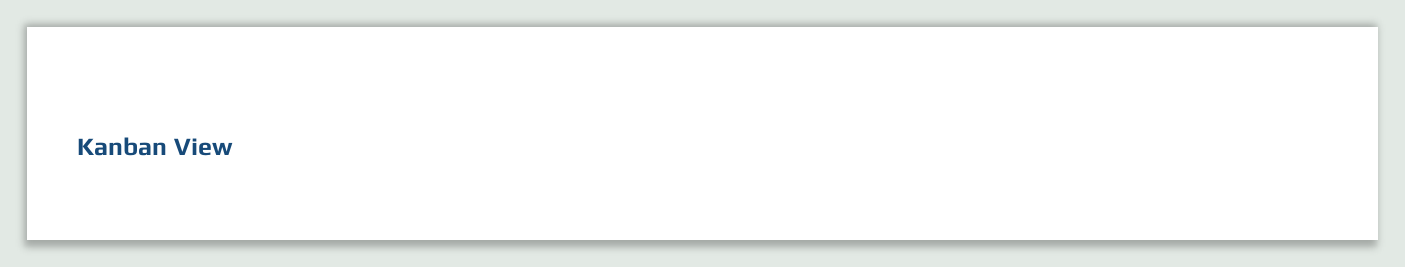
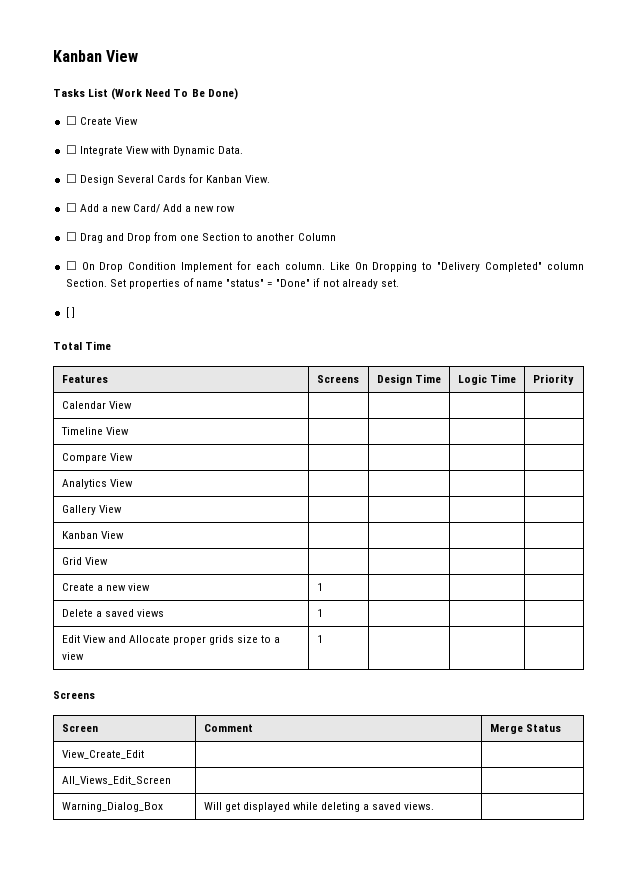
[77,137,233,156] Kanban View -> [53,50,139,62] [53,88,238,100] [65,116,138,125] [65,145,244,156] [65,174,271,185] [65,203,236,213] [65,232,336,243] [65,261,585,272] [65,278,399,289] [65,307,75,318] [53,341,112,350] [61,375,108,383] [316,375,359,383] [376,374,441,385] [457,374,516,385] [532,374,574,385] [61,401,132,409] [60,427,129,435] [61,453,133,463] [61,479,133,489] [61,505,122,515] [61,531,124,539] [61,557,108,565] [61,583,150,591] [316,583,323,591] [61,609,164,617] [316,609,323,617] [61,635,281,645] [61,652,84,660] [316,635,323,643] [53,691,95,699] [61,724,98,732] [203,724,253,732] [489,724,561,734] [61,750,144,759] [61,776,171,785] [61,802,163,812] [203,802,435,812] Kanban View // Tasks List (Work Need To Be Done) // ☐ Create View // ☐ Integrate View with Dynamic Data. // ☐ Design Several Cards for Kanban View. // ☐ Add a new Card/ Add a new row // ☐ Drag and Drop from one Section to another Column // ☐ On Drop Condition Implement for each column. Like On Dropping to "Delivery Completed" column Section. Set properties of name "status" = "Done" if not already set. // [ ] // Total Time // Features | Screens | Design Time | Logic Time | Priority // Calendar View | | | | // Timeline View | | | | // Compare View | | | | // Analytics View | | | | // Gallery View | | | | // Kanban View | | | | // Grid View | | | | // Create a new view | 1 | | | // Delete a saved views | 1 | | | // Edit View and Allocate proper grids size to a view | 1 | | | // Screens // Screen | Comment | Merge Status // View_Create_Edit | | // All_Views_Edit_Screen | | // Warning_Dialog_Box | Will get displayed while deleting a saved views. |

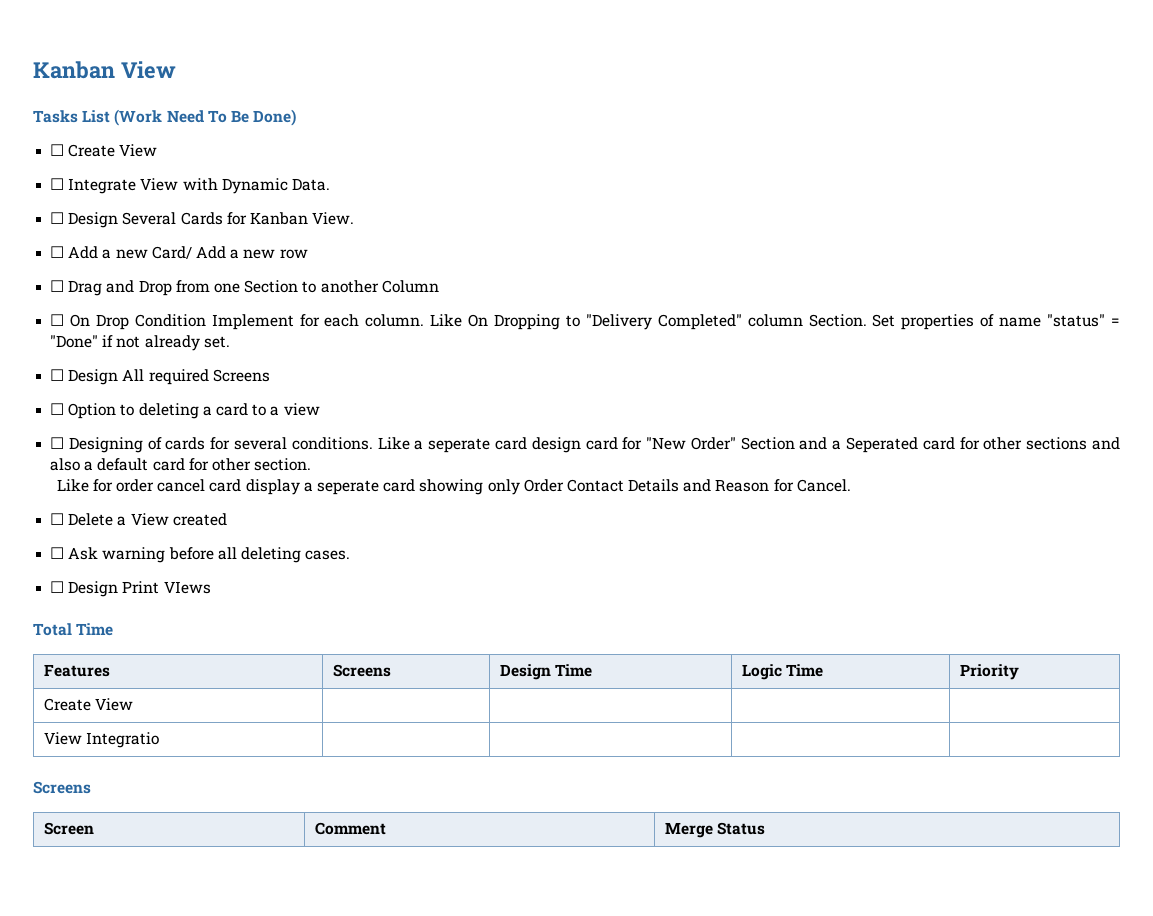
[65,307,75,318] [ ] -> [50,369,270,385] [50,403,320,419] [50,437,1120,453] [50,458,312,471] [56,479,851,495] [50,513,227,526] [50,547,351,563] [50,581,211,597] ☐ Design All required Screens // ☐ Option to deleting a card to a view // ☐ Designing of cards for several conditions. Like a seperate card design card for "New Order" Section and a Seperated card for other sections and also a default card for other section. // Like for order cancel card display a seperate card showing only Order Contact Details and Reason for Cancel. // ☐ Delete a View created // ☐ Ask warning before all deleting cases. // ☐ Design Print VIews
[61,401,132,409] [60,427,129,435] [61,453,133,463] [61,479,133,489] [61,505,122,515] [61,531,124,539] [61,557,108,565] [61,583,150,591] [316,583,323,591] [61,609,164,617] [316,609,323,617] [61,635,281,645] [61,652,84,660] [316,635,323,643] Calendar View | | | | // Timeline View | | | | // Compare View | | | | // Analytics View | | | | // Gallery View | | | | // Kanban View | | | | // Grid View | | | | // Create a new view | 1 | | | // Delete a saved views | 1 | | | // Edit View and Allocate proper grids size to a view | 1 -> [43,698,133,711] [43,732,159,748] Create View | | | | // View Integratio |
[61,750,144,759] [61,776,171,785] [61,802,163,812] [203,802,435,812] // View_Create_Edit | | // All_Views_Edit_Screen | | // Warning_Dialog_Box | Will get displayed while deleting a saved views. | -> (765, 828) none

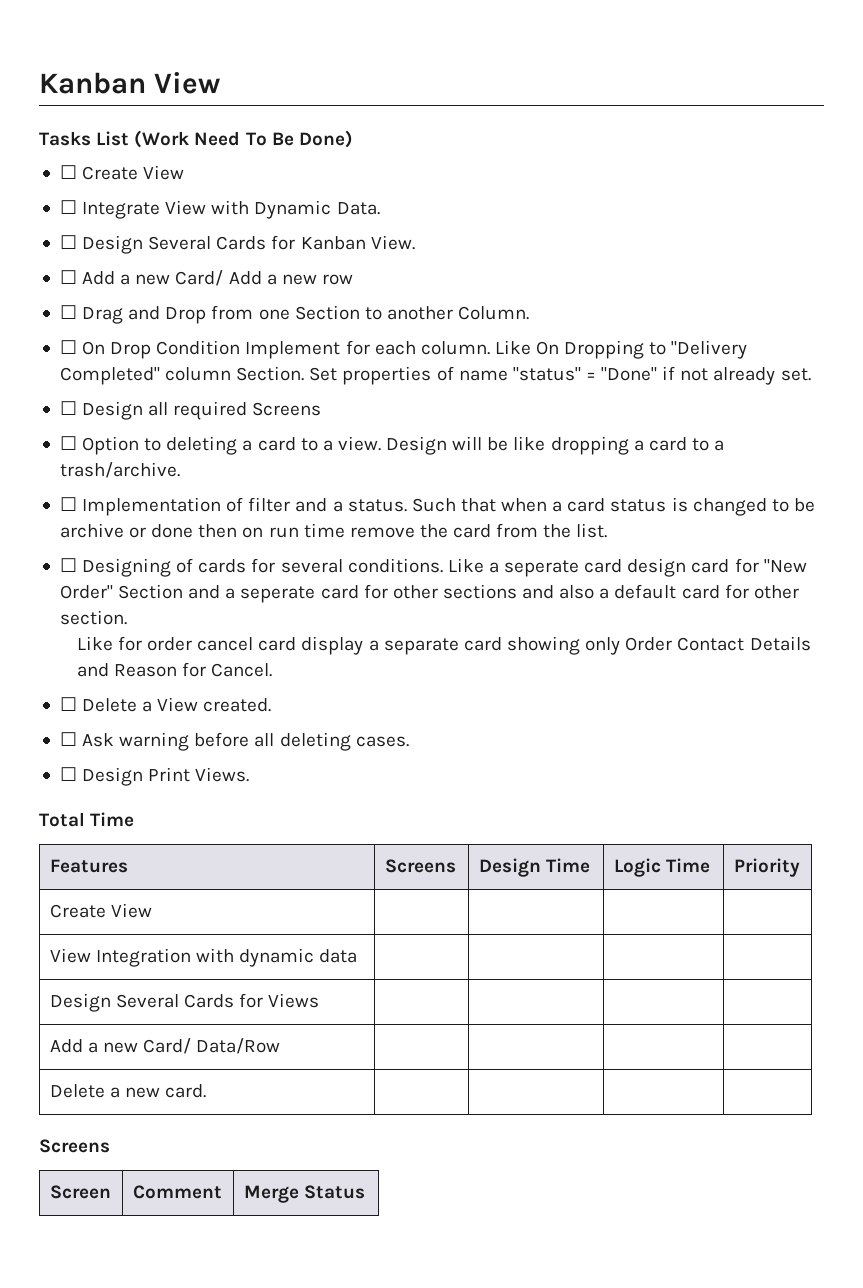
[381,280,439,293] Column -> [458,306,530,320] Column.
[122,369,145,381] All -> [148,402,169,416] all
[283,403,320,416] view -> [337,436,725,455] [59,462,180,478] [59,497,815,516] [59,523,608,538] view. Design will be like dropping a card to a trash/archive. // ☐ Implementation of filter and a status. Such that when a card status is changed to be archive or done then on run time remove the card from the list.
[846,437,919,453] Seperated -> [240,586,316,603] seperate
[317,480,380,495] seperate -> [383,638,459,655] separate
[172,513,227,526] created -> [203,698,272,712] created.
[163,581,211,594] VIews -> [195,767,250,782] Views.
[85,732,159,748] Integratio -> [95,948,358,967] [49,993,320,1012] [49,1038,281,1054] [49,1084,207,1098] Integration with dynamic data | | | | // Design Several Cards for Views | | | | // Add a new Card/ Data/Row | | | | // Delete a new card.

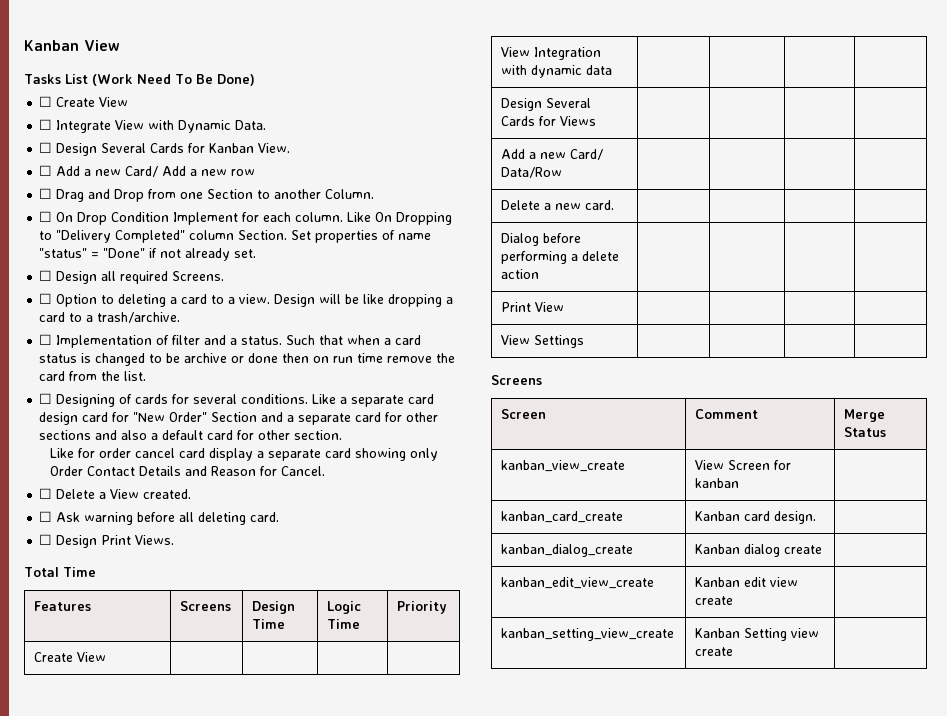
[252,402,322,416] Screens -> [172,271,225,281] Screens.
[504,560,580,577] seperate -> [351,395,405,407] separate
[240,586,316,603] seperate -> [298,413,352,425] separate
[355,736,409,747] cases. -> [250,512,280,522] card.
(207, 1091) none -> [501,233,582,246] [501,251,620,264] [501,269,540,279] [501,302,565,312] [501,335,585,348] // Dialog before performing a delete action | | | | // Print View | | | | // View Settings | | | |
(365, 1192) none -> [501,460,626,472] [695,460,792,470] [695,478,740,488] [501,511,624,523] [695,511,817,524] [501,544,634,557] [695,544,823,557] [501,577,655,589] [695,577,799,587] [695,596,734,605] [501,628,675,641] [695,628,820,641] [695,647,734,656] // kanban_view_create | View Screen for kanban | // kanban_card_create | Kanban card design. | // kanban_dialog_create | Kanban dialog create | // kanban_edit_view_create | Kanban edit view create | // kanban_setting_view_create | Kanban Setting view create |

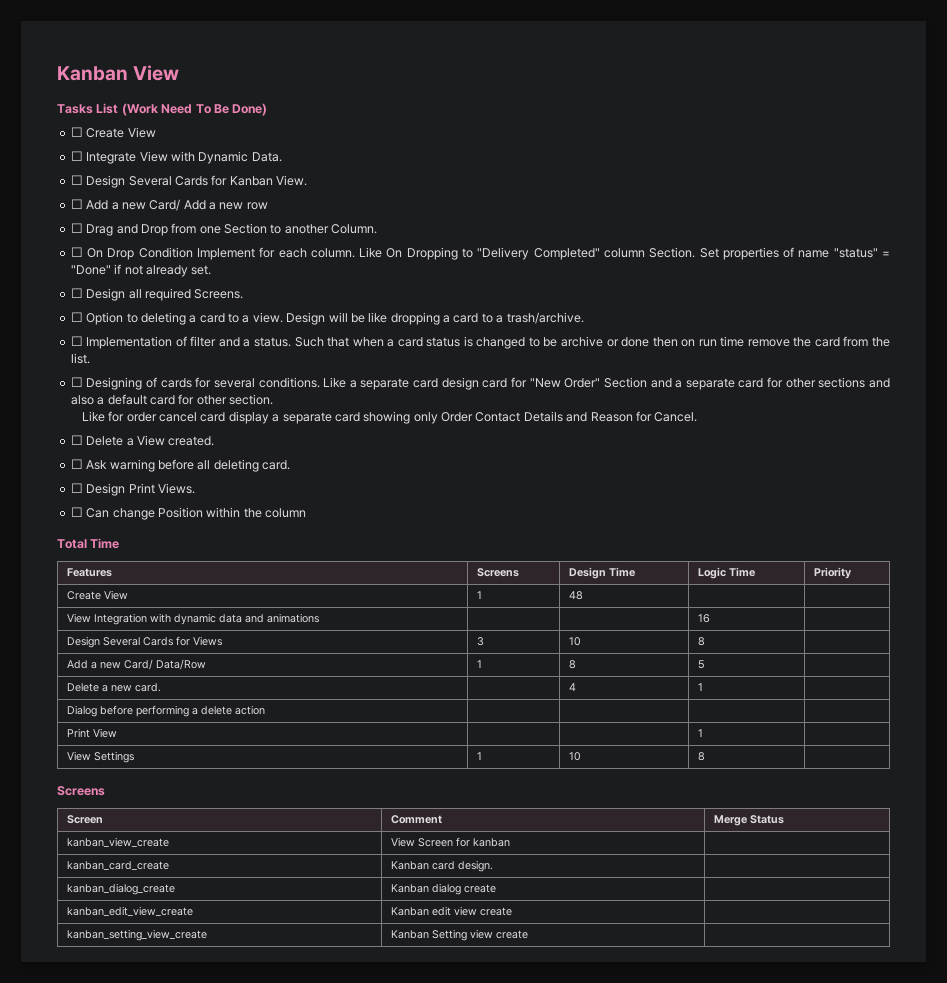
(175, 540) none -> [70,507,306,520] // ☐ Can change Position within the column
(107, 657) | -> [476,591,482,599] [568,591,583,600] 1 | 48
(613, 70) | | | -> [244,613,319,623] [697,614,710,623] and animations | | | 16
(597, 121) | | -> [476,637,484,646] [568,637,581,646] [697,637,705,646] 3 | 10 | 8
(563, 172) | | -> [476,660,482,668] [568,660,576,669] [697,660,705,669] 1 | 8 | 5
(615, 205) | -> [568,683,576,691] [697,683,703,691] 4 | 1
(565, 307) none -> [697,729,703,737] 1
(585, 341) | | -> [476,752,482,760] [568,752,581,761] [697,752,705,761] 1 | 10 | 8

